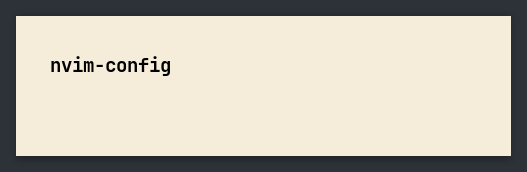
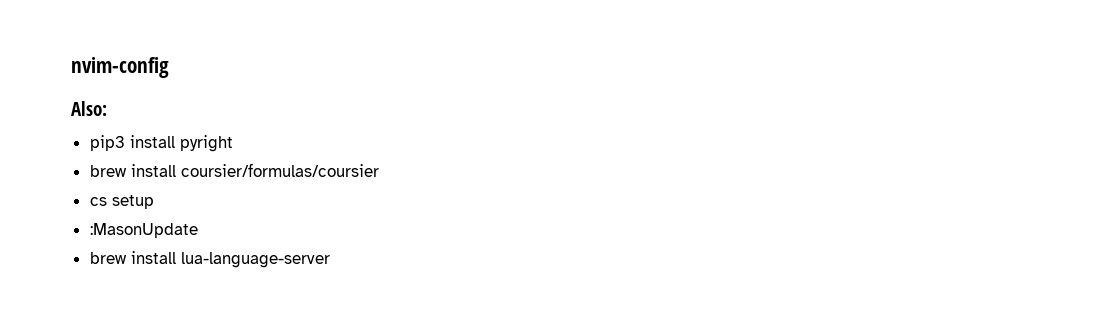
(171, 66) none -> [71,101,107,116] [89,135,233,152] [89,163,379,177] [89,195,154,209] [89,223,198,238] [89,251,330,268] // Also: // pip3 install pyright // brew install coursier/formulas/coursier // cs setup // :MasonUpdate // brew install lua-language-server

